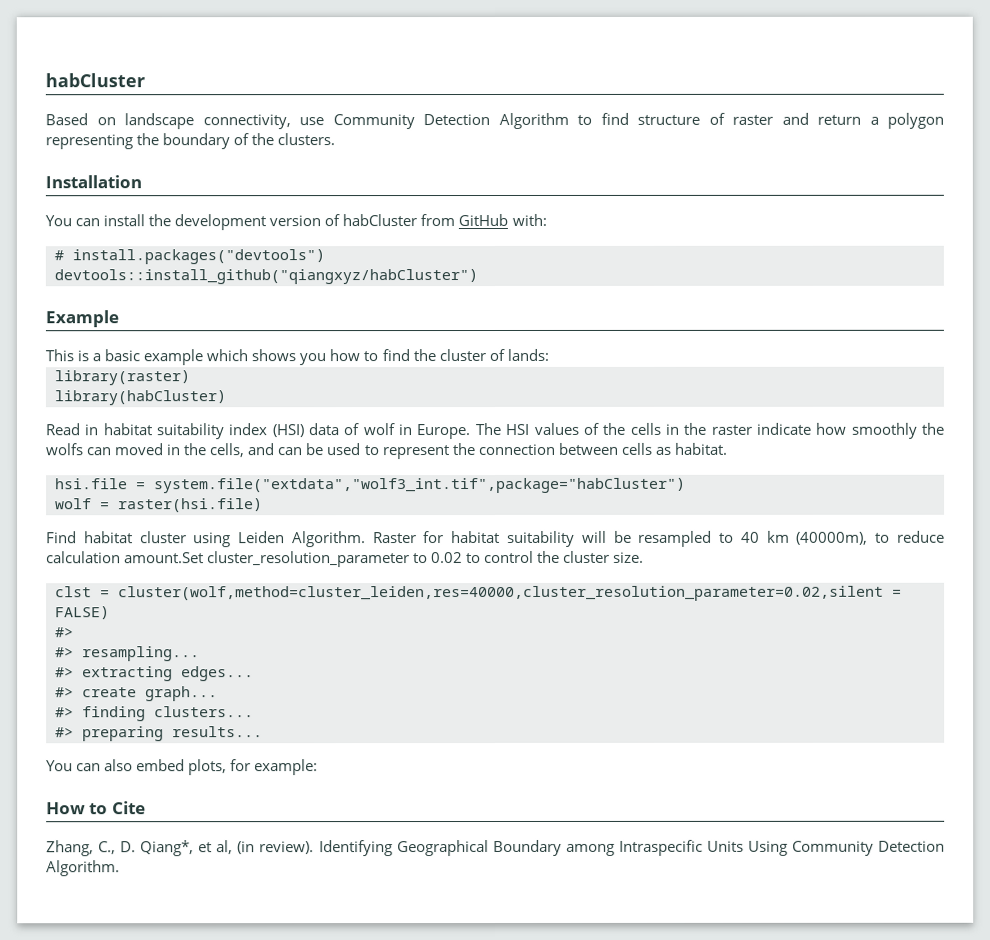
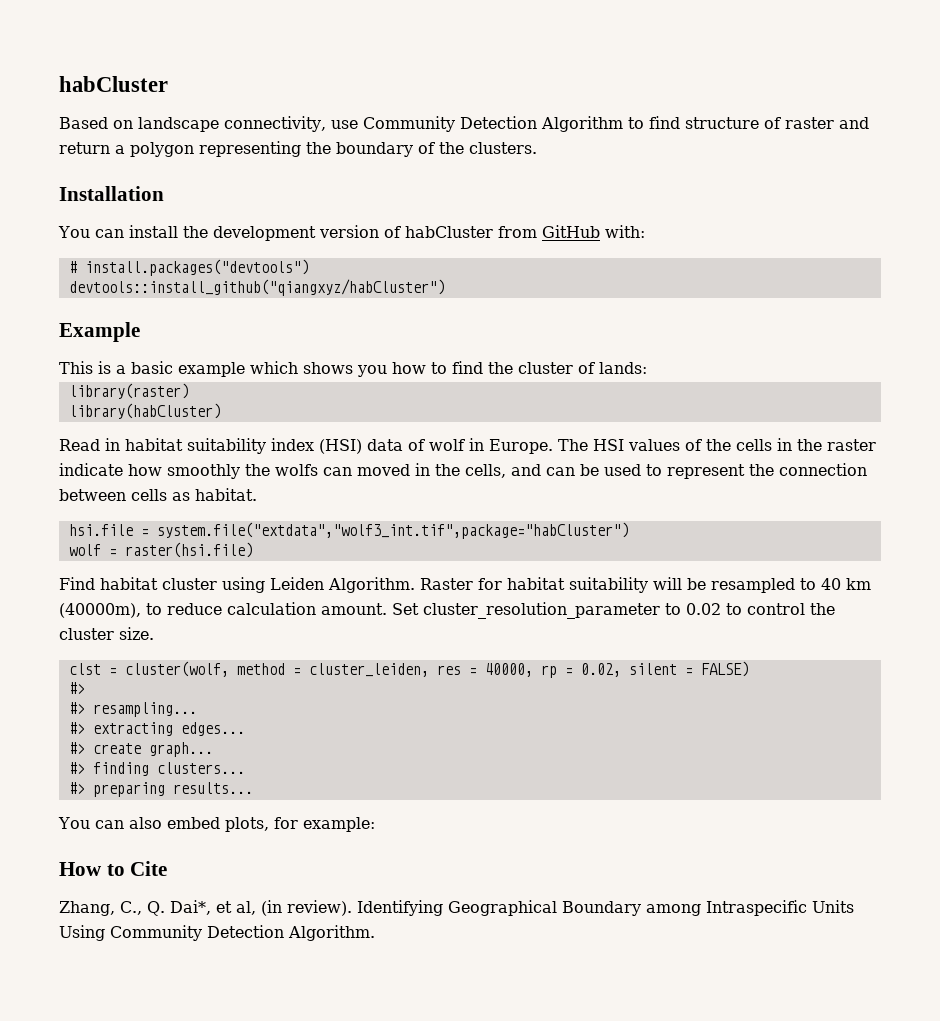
[124,552,205,564] amount.Set -> [321,603,419,615] amount. Set
[118,585,884,602] cluster(wolf,method=cluster_leiden,res=40000,cluster_resolution_parameter=0.02,silent -> [124,661,677,678] cluster(wolf, method = cluster_leiden, res = 40000, rp = 0.02, silent
[120,840,195,857] D. Qiang*, -> [147,900,211,916] Q. Dai*,

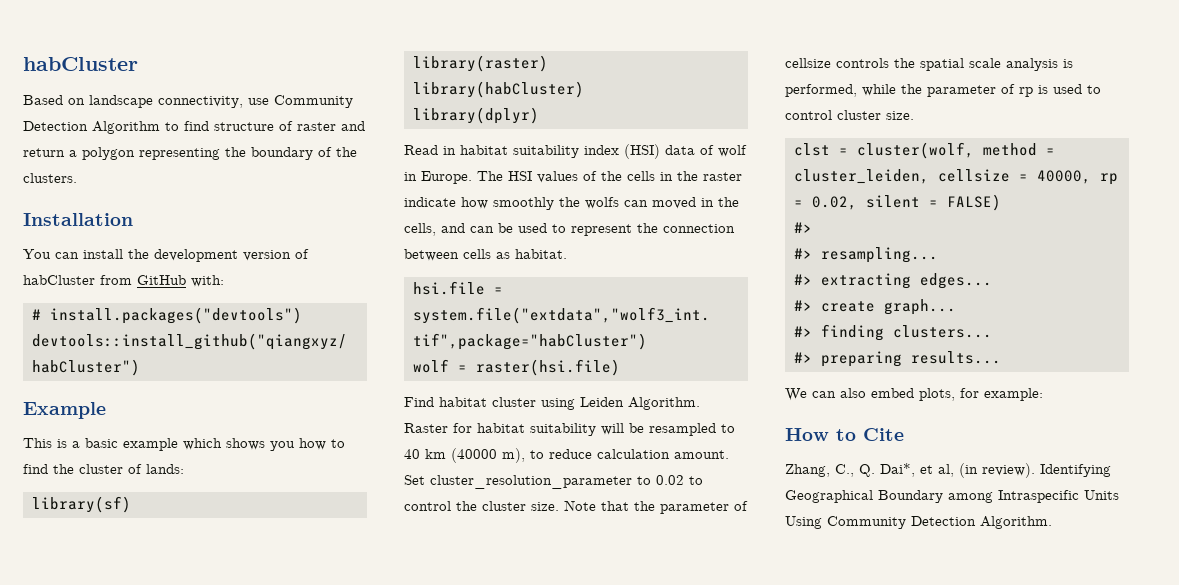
(647, 368) none -> [32,496,131,513] // library(sf)
(221, 411) none -> [413,107,539,124] // library(dplyr)
[59,603,141,618] (40000m), -> [451,448,525,463] (40000 m),
(154, 633) none -> [564,500,748,514] [785,58,1073,71] [785,84,1101,97] [785,110,914,120] Note that the parameter of cellsize controls the spatial scale analysis is performed, while the parameter of rp is used to control cluster size.
[436,665,461,675] res -> [938,169,1010,182] cellsize
[58,817,90,829] You -> [785,388,807,401] We

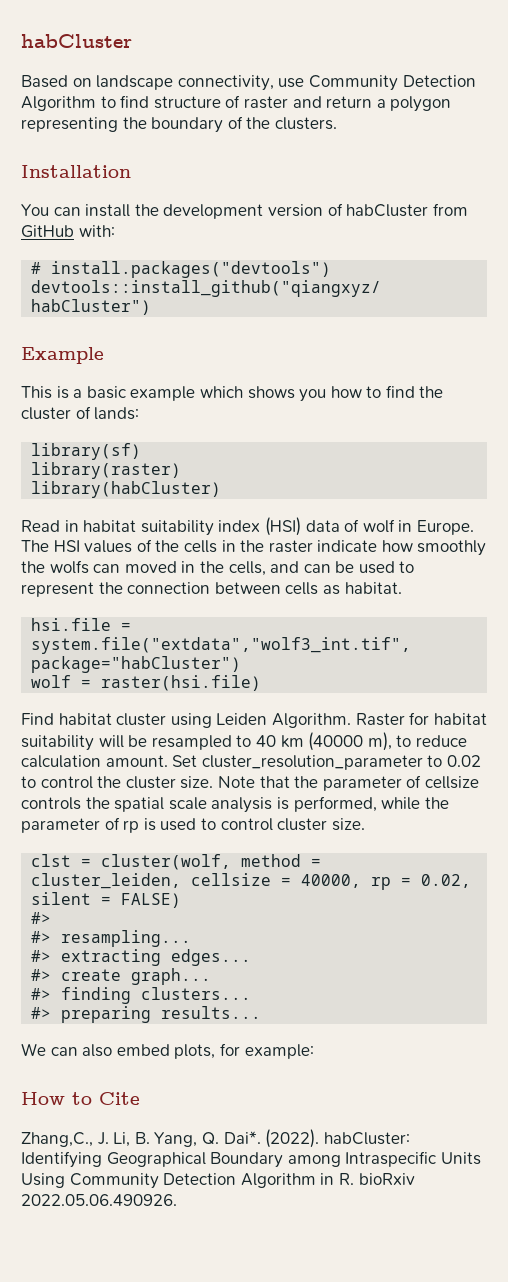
[413,107,539,124] // library(dplyr) -> (222, 489) none
[785,463,1035,478] Zhang, C., Q. Dai*, et al, (in review). -> [21,1129,410,1148] Zhang,C., J. Li, B. Yang, Q. Dai*. (2022). habCluster:
[980,516,1052,529] Algorithm. -> [240,1173,415,1188] [21,1194,177,1206] Algorithm in R. bioRxiv 2022.05.06.490926.

